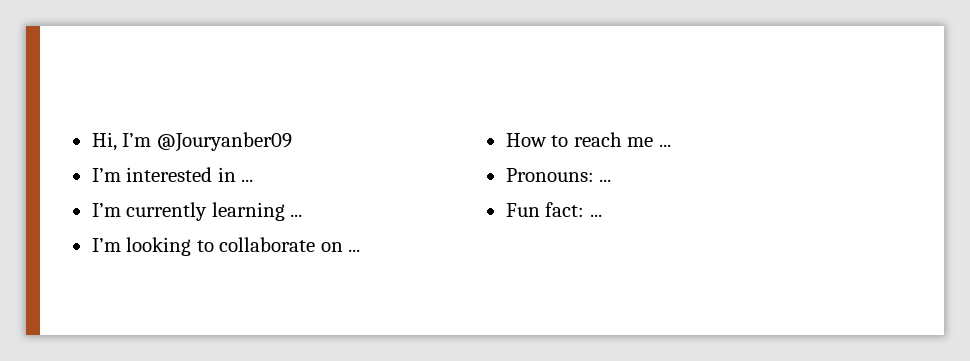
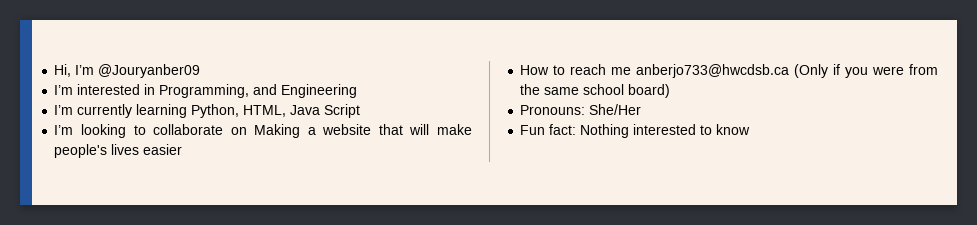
[241,179,254,182] ... -> [159,84,358,98] Programming, and Engineering
[290,214,303,217] ... -> [191,104,361,118] Python, HTML, Java Script
[348,249,361,252] [505,132,671,147] ... // How to reach me ... -> [254,124,473,138] [54,144,183,158] [520,64,939,78] [520,84,671,98] Making a website that will make people's lives easier // How to reach me anberjo733@hwcdsb.ca (Only if you were from the same school board)
[599,179,612,182] ... -> [589,104,642,115] She/Her
[589,214,602,217] ... -> [580,124,751,138] Nothing interested to know

